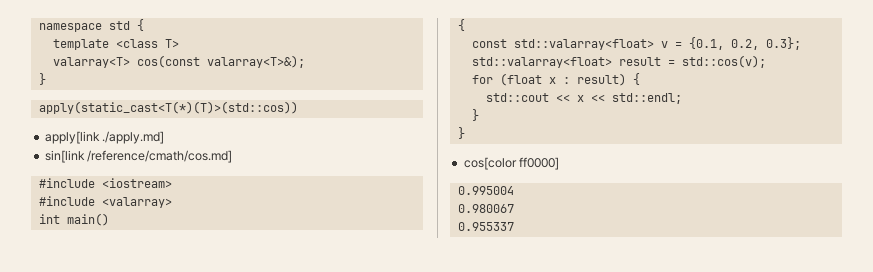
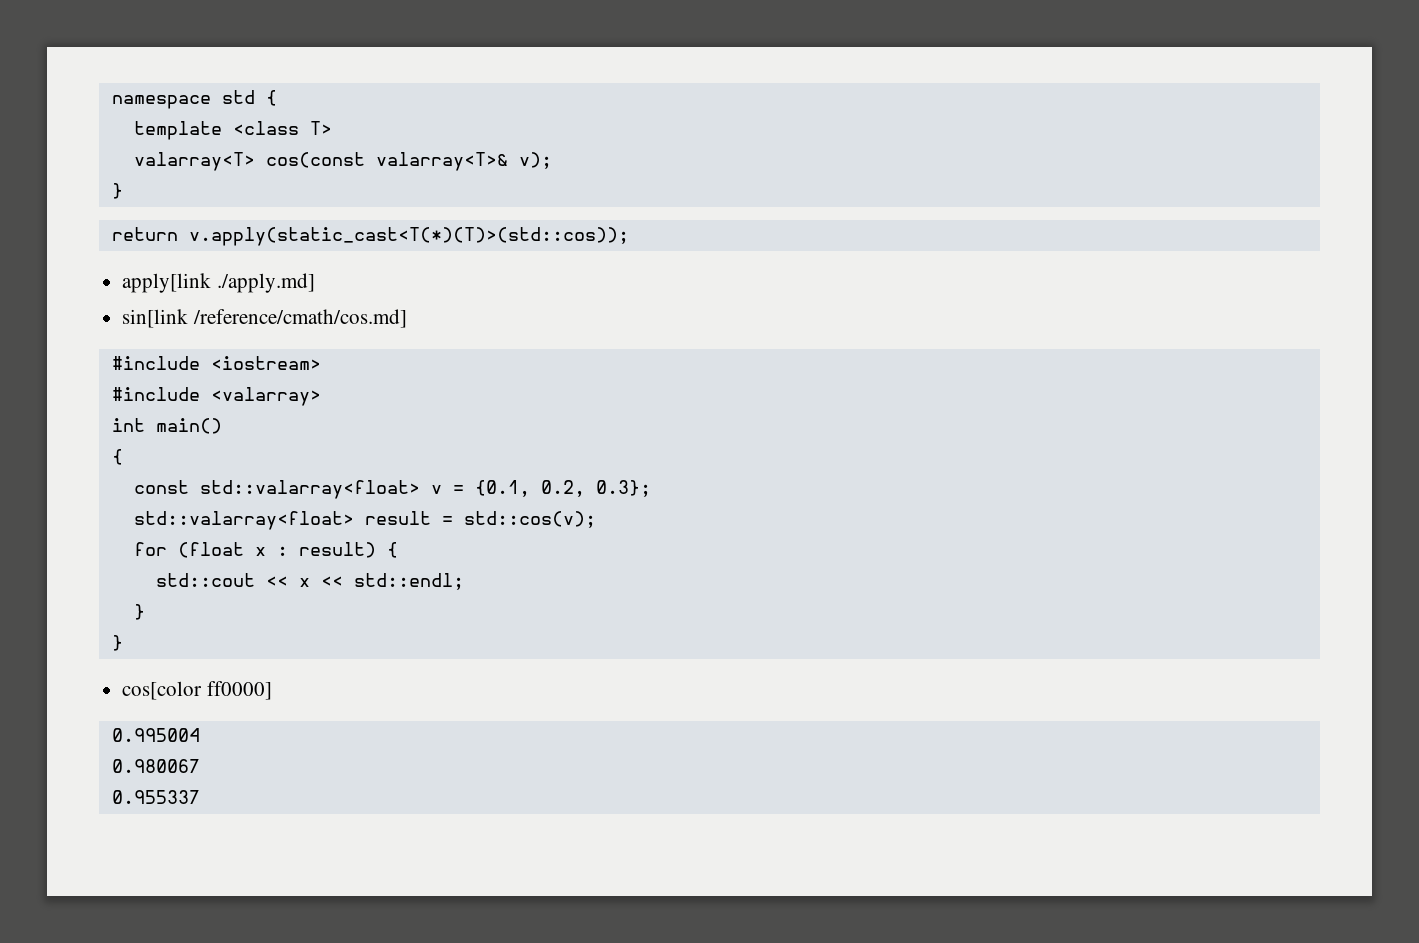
[206,55,305,68] [38,73,46,85] [38,101,298,114] valarray<T>&); // } // apply(static_cast<T(*)(T)>(std::cos)) -> [375,152,552,171] [111,183,123,199] [111,227,629,246] valarray<T>& v); // } // return v.apply(static_cast<T(*)(T)>(std::cos));

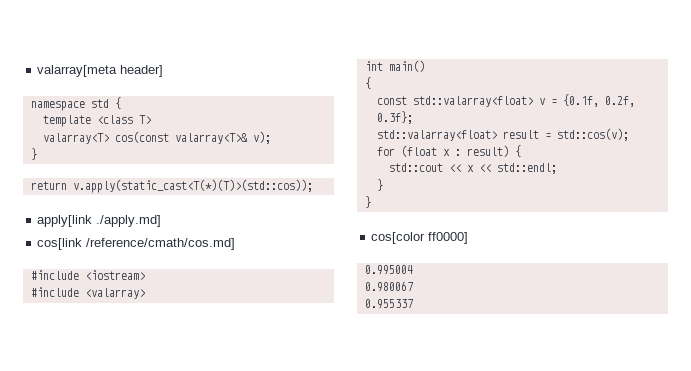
(111, 102) none -> [37,65,164,77] valarray[meta header] //
[122,309,189,328] sin[link -> [37,238,83,250] cos[link
[474,480,651,497] {0.1, 0.2, 0.3}; -> [562,94,635,107] [376,111,413,124] {0.1f, 0.2f, 0.3f};

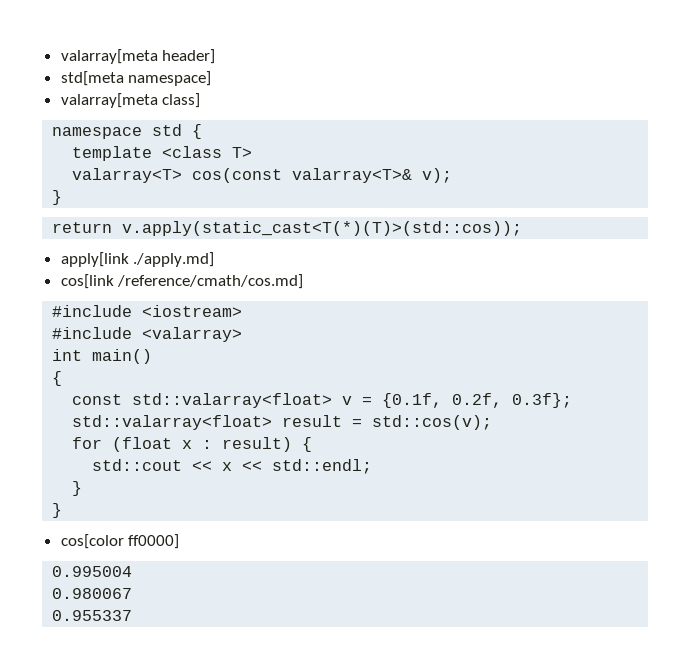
(164, 71) none -> [60,71,212,86] [60,93,201,108] // std[meta namespace] // valarray[meta class]

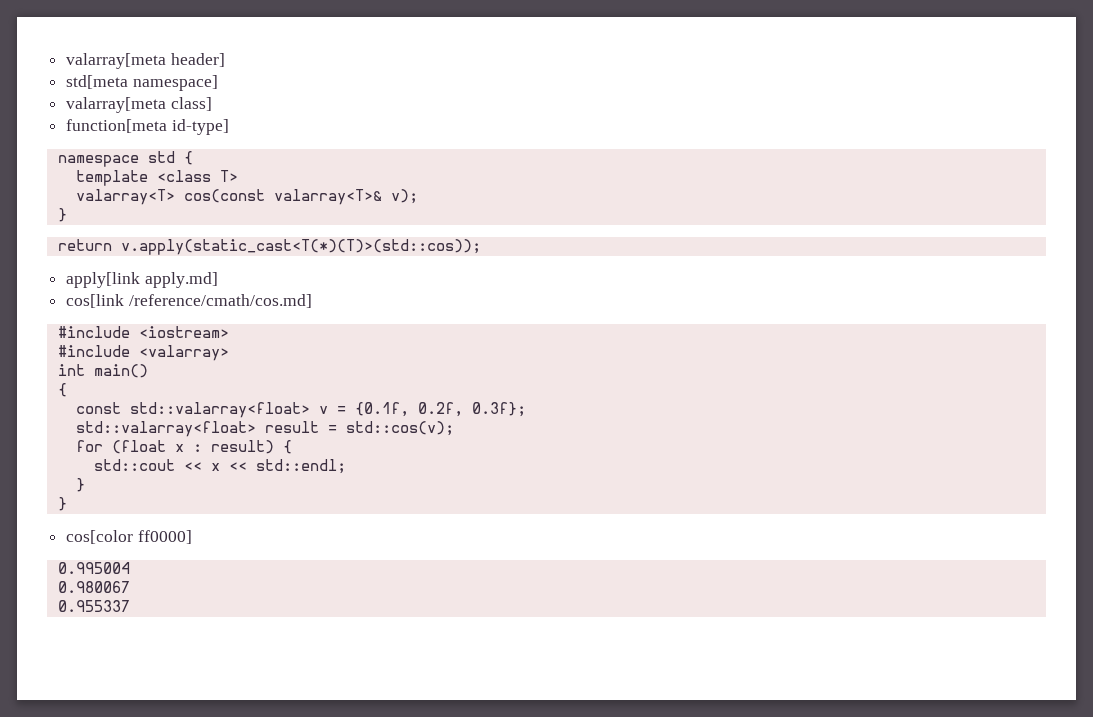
(201, 100) none -> [66,119,229,135] // function[meta id-type]
[133,252,215,267] ./apply.md] -> [144,272,218,288] apply.md]

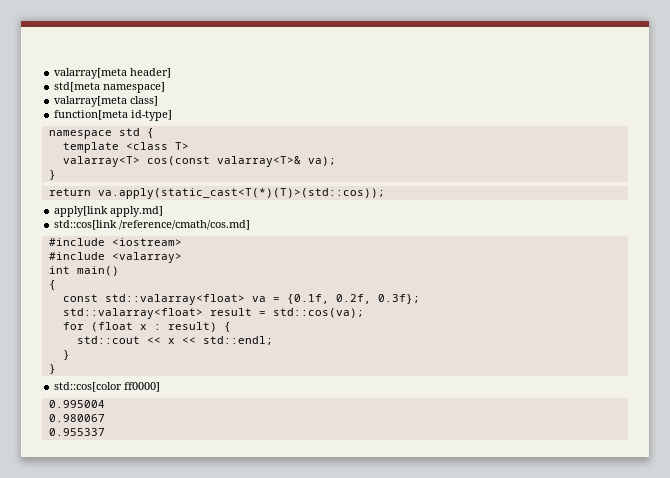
[390,189,418,204] v); -> [307,156,336,166] va);
[120,239,481,255] v.apply(static_cast<T(*)(T)>(std::cos)); -> [97,188,385,199] va.apply(static_cast<T(*)(T)>(std::cos));
[66,294,125,308] cos[link -> [54,220,118,230] std::cos[link
[318,406,328,414] v -> [251,296,266,302] va
[345,421,454,436] std::cos(v); -> [272,308,364,318] std::cos(va);
[66,530,134,544] cos[color -> [54,382,123,392] std::cos[color

